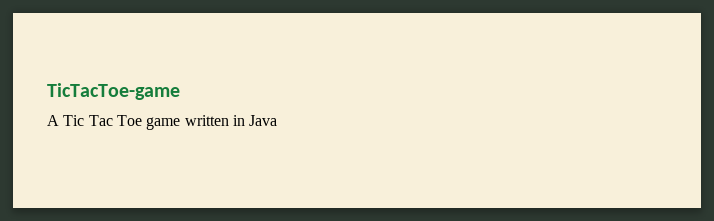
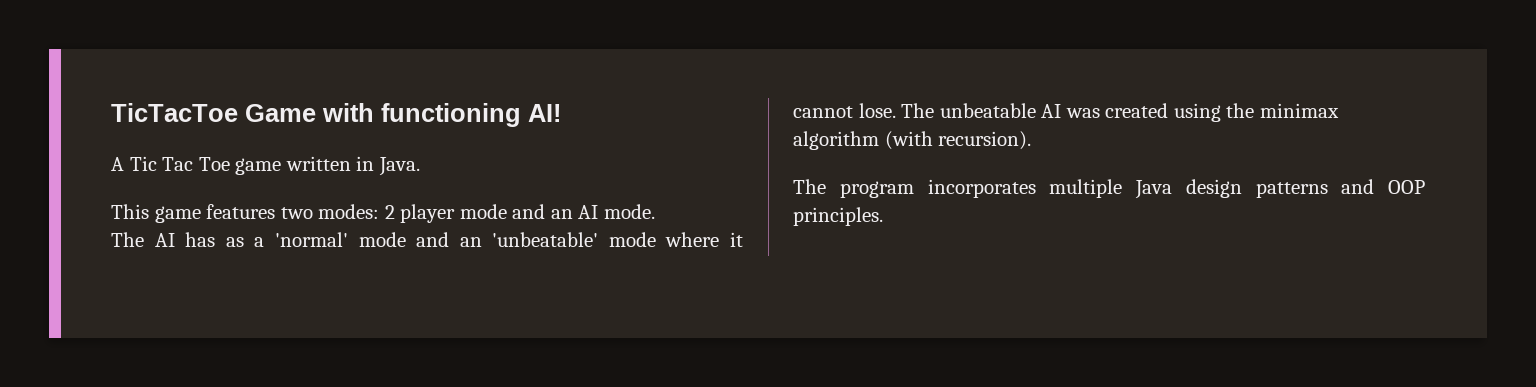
[47,83,180,100] TicTacToe-game -> [111,103,561,127] TicTacToe Game with functioning AI!
[249,115,278,126] Java -> [378,157,420,176] [111,204,655,223] [111,232,743,247] [793,103,1339,122] [793,131,1032,150] [793,179,1425,199] [793,207,883,226] Java. // This game features two modes: 2 player mode and an AI mode. // The AI has as a 'normal' mode and an 'unbeatable' mode where it cannot lose. The unbeatable AI was created using the minimax algorithm (with recursion). // The program incorporates multiple Java design patterns and OOP principles.

